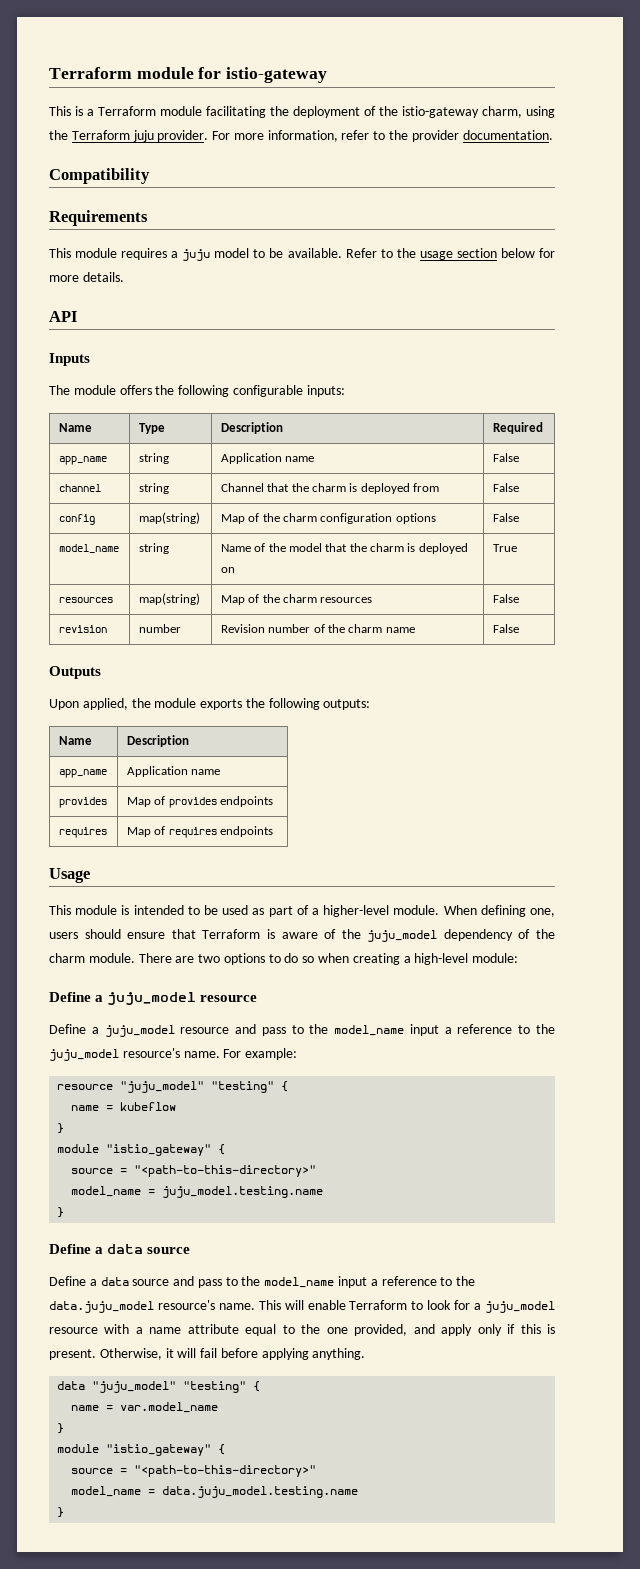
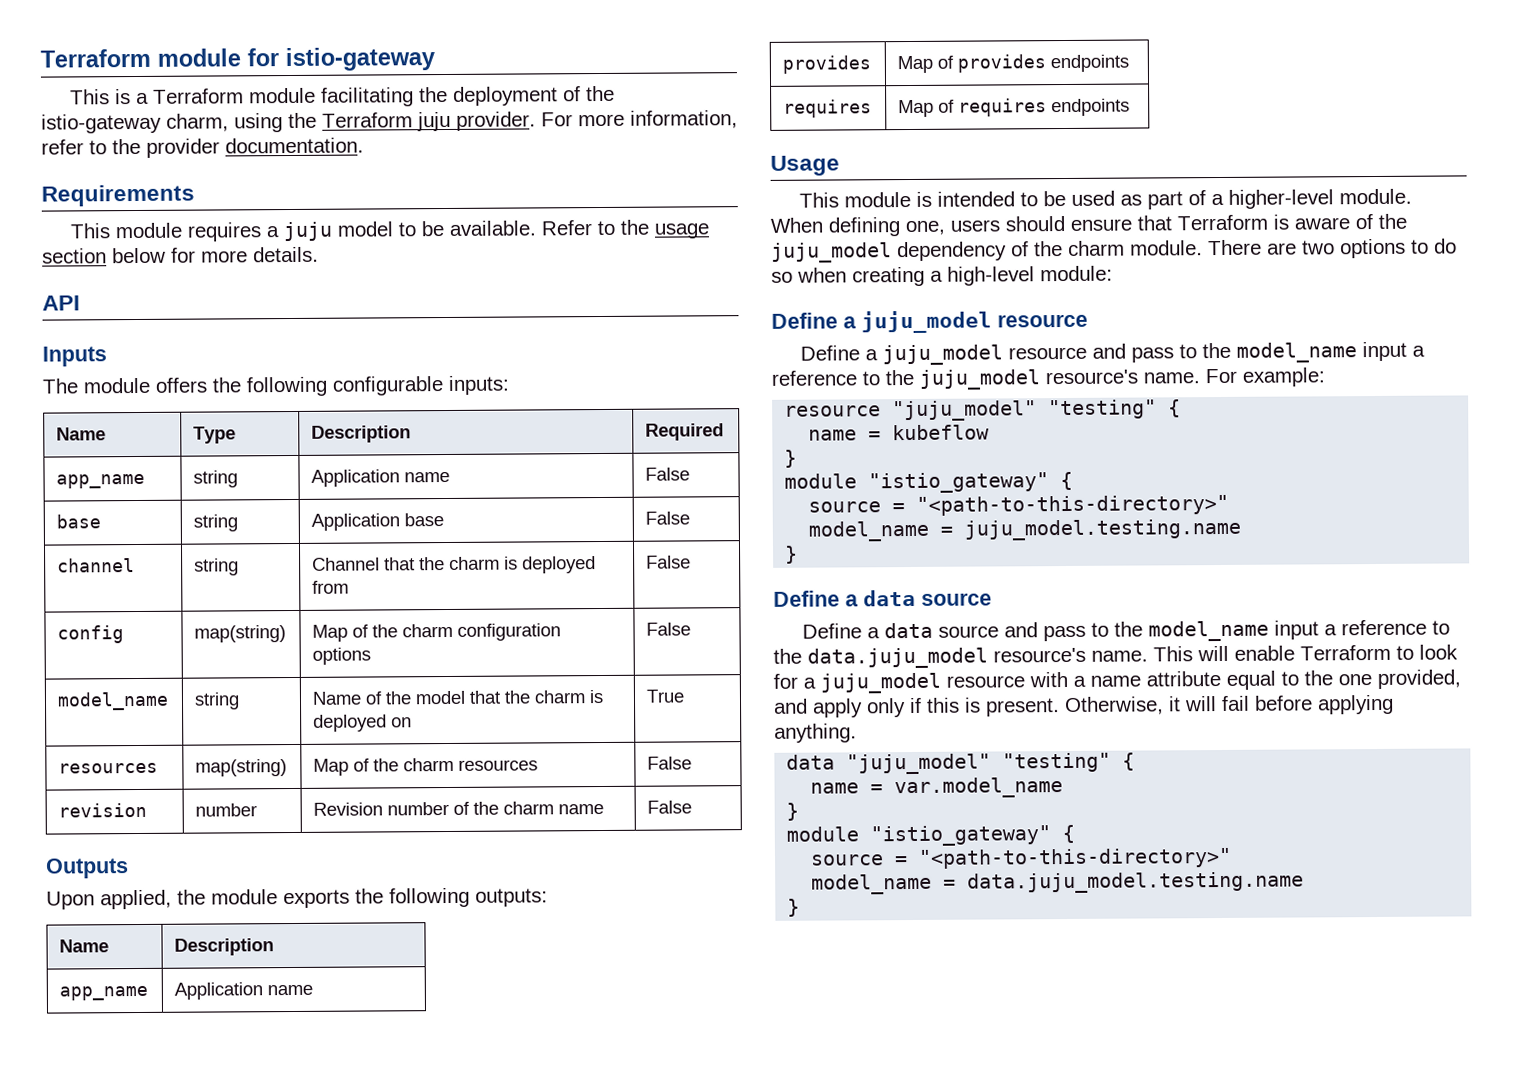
[49,168,150,184] // Compatibility -> (364, 145) none
(519, 457) none -> [56,514,102,529] [193,514,239,532] [311,513,445,531] [645,511,691,525] // base | string | Application base | False

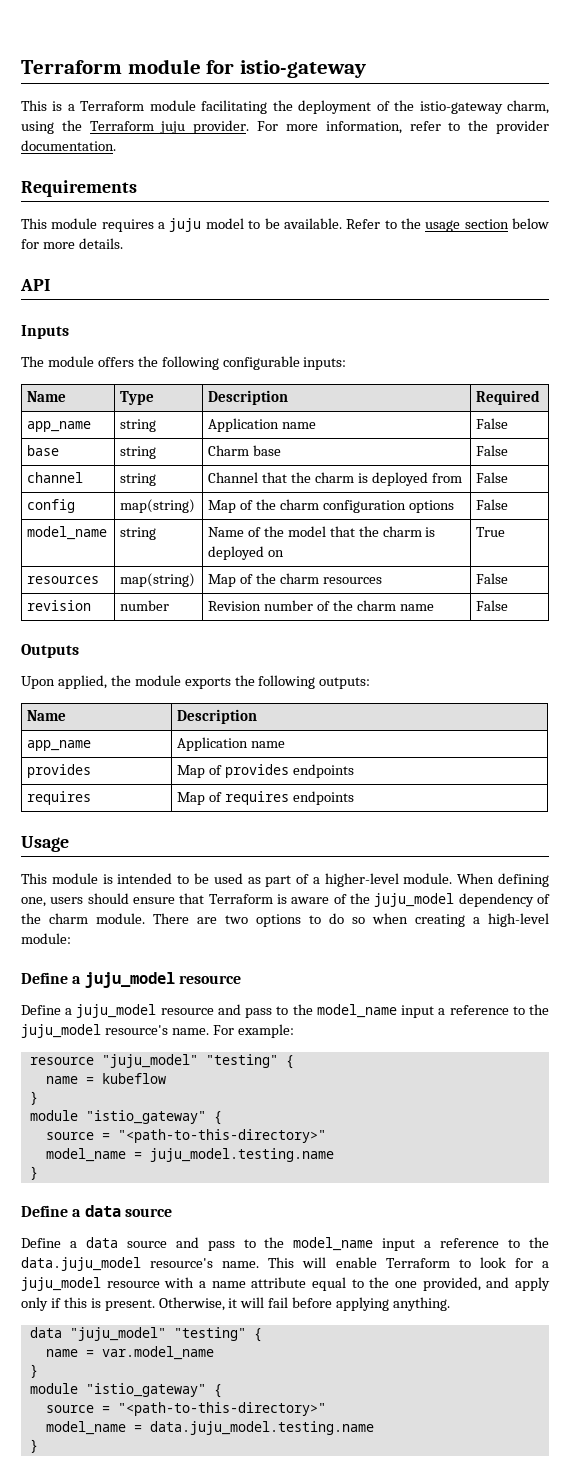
[311,513,401,531] Application -> [208,445,250,456] Charm

